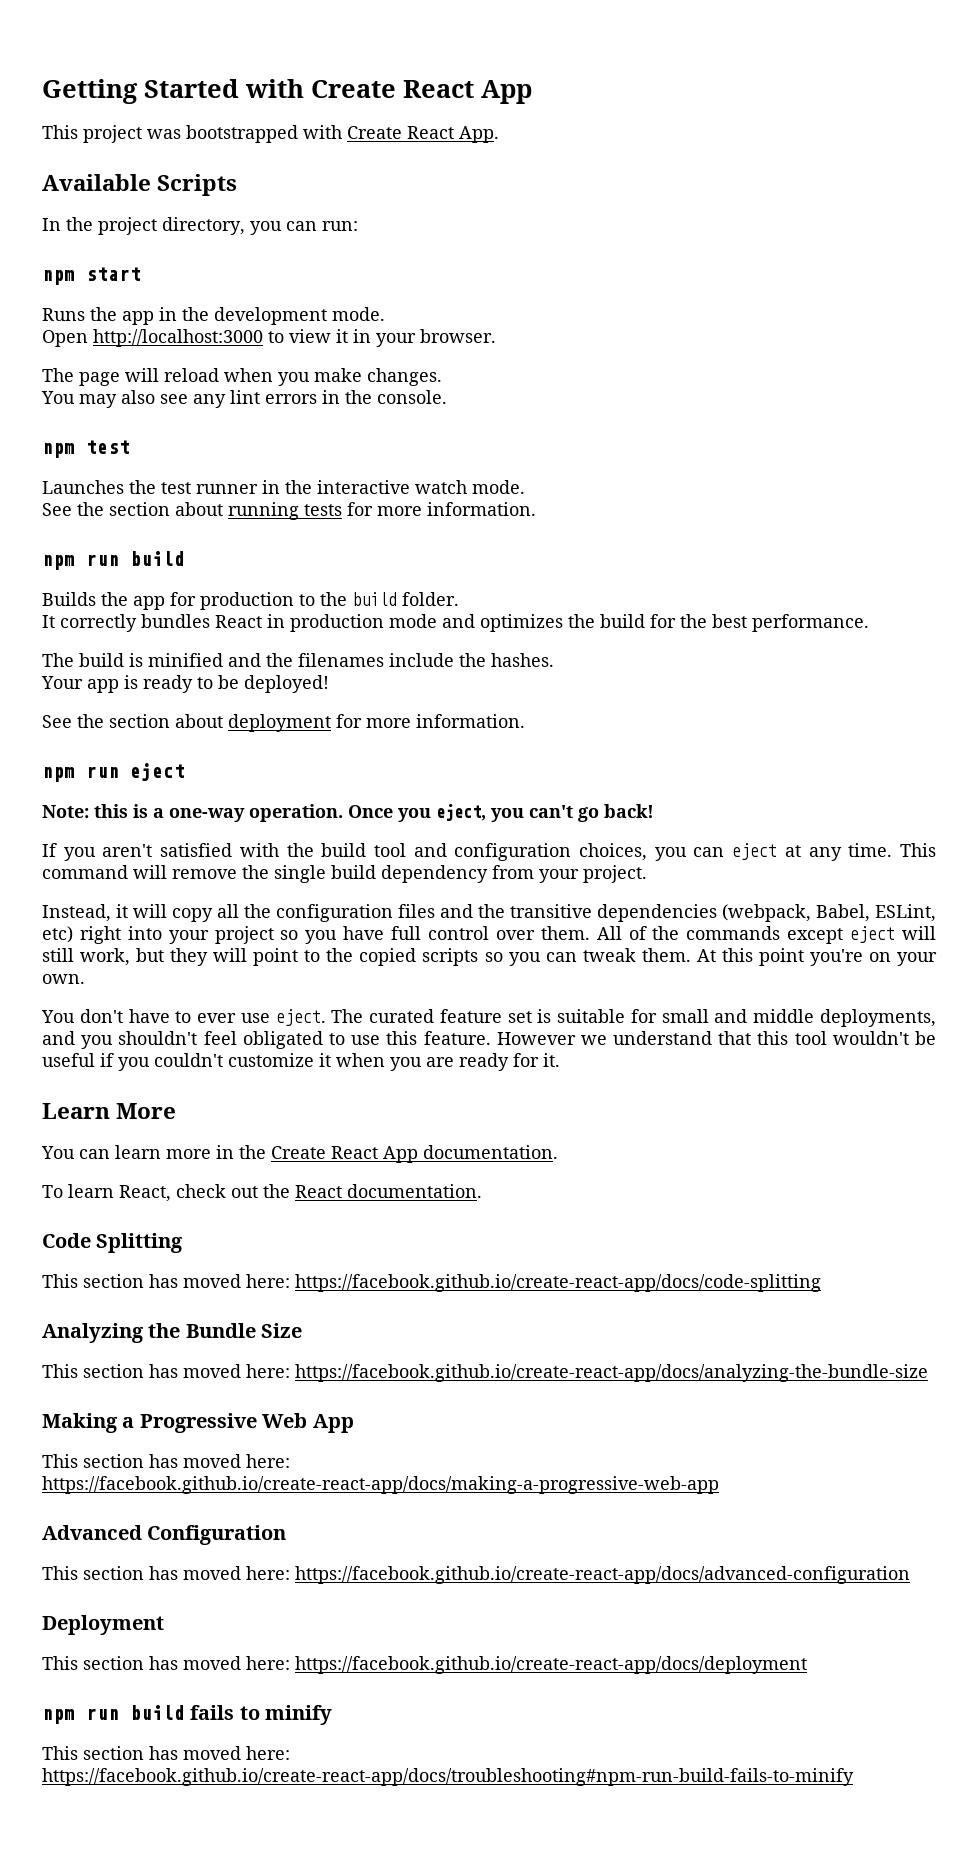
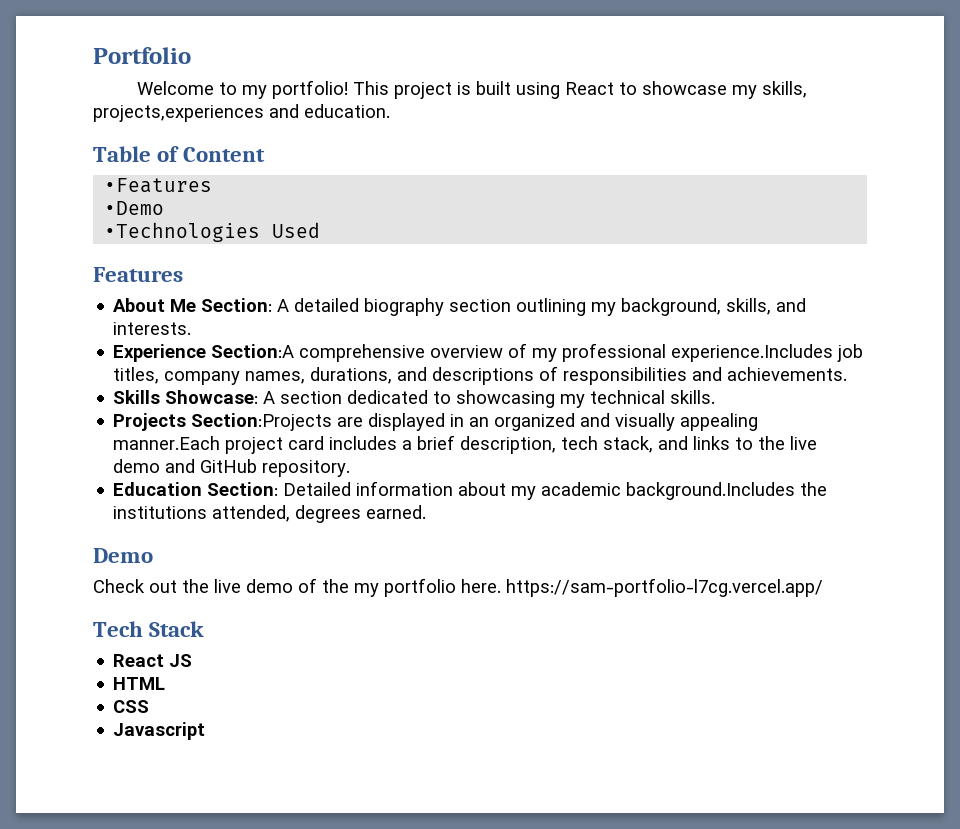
[42,79,532,104] [42,125,499,143] [42,174,238,196] [42,217,358,235] [42,267,141,285] [42,307,385,325] [42,329,496,347] [42,368,442,386] [41,390,447,408] [42,440,130,458] [42,480,525,494] [42,502,536,520] [42,551,185,570] [42,592,459,610] [42,614,869,632] [42,653,554,667] [41,675,329,693] [42,714,525,732] [42,763,185,782] [42,804,654,822] [42,843,937,861] [42,865,647,883] [42,904,936,922] [42,926,937,944] [42,948,937,966] [42,974,85,984] [41,1009,936,1027] [42,1031,936,1049] [42,1053,560,1071] [42,1103,177,1119] [41,1145,558,1163] [42,1184,482,1202] [42,1233,184,1253] [42,1274,821,1292] [42,1323,303,1343] [42,1364,928,1382] [42,1413,354,1433] [42,1454,290,1468] [42,1476,719,1494] [42,1525,287,1545] [42,1566,910,1584] [42,1615,164,1635] [42,1656,807,1674] [42,1705,333,1725] [42,1746,290,1760] [42,1768,854,1786] Getting Started with Create React App // This project was bootstrapped with Create React App. // Available Scripts // In the project directory, you can run: // npm start // Runs the app in the development mode. // Open http://localhost:3000 to view it in your browser. // The page will reload when you make changes. // You may also see any lint errors in the console. // npm test // Launches the test runner in the interactive watch mode. // See the section about running tests for more information. // npm run build // Builds the app for production to the build folder. // It correctly bundles React in production mode and optimizes the build for the best performance. // The build is minified and the filenames include the hashes. // Your app is ready to be deployed! // See the section about deployment for more information. // npm run eject // Note: this is a one-way operation. Once you eject, you can't go back! // If you aren't satisfied with the build tool and configuration choices, you can eject at any time. This command will remove the single build dependency from your project. // Instead, it will copy all the configuration files and the transitive dependencies (webpack, Babel, ESLint, etc) right into your project so you have full control over them. All of the commands except eject will still work, but they will point to the copied scripts so you can tweak them. At this point you're on your own. // You don't have to ever use eject. The curated feature set is suitable for small and middle deployments, and you shouldn't feel obligated to use this feature. However we understand that this tool wouldn't be useful if you couldn't customize it when you are ready for it. // Learn More // You can learn more in the Create React App documentation. // To learn React, check out the React documentation. // Code Splitting // This section has moved here: https://facebook.github.io/create-react-app/docs/code-splitting // Analyzing the Bundle Size // This section has moved here: https://facebook.github.io/create-react-app/docs/analyzing-the-bundle-size // Making a Progressive Web App // This section has moved here: https://facebook.github.io/create-react-app/docs/making-a-progressive-web-app // Advanced Configuration // This section has moved here: https://facebook.github.io/create-react-app/docs/advanced-configuration // Deployment // This section has moved here: https://facebook.github.io/create-react-app/docs/deployment // npm run build fails to minify // This section has moved here: https://facebook.github.io/create-react-app/docs/troubleshooting#npm-run-build-fails-to-minify -> [93,47,191,64] [136,80,807,99] [93,104,390,122] [93,146,266,162] [104,178,213,193] [104,201,165,215] [104,222,321,242] [93,267,183,282] [113,298,807,316] [113,322,192,335] [113,343,864,362] [113,366,848,385] [113,390,716,408] [113,413,759,431] [113,435,818,454] [113,459,351,477] [113,481,828,500] [113,505,427,523] [93,548,153,563] [93,578,823,597] [93,621,205,637] [113,654,193,667] [113,677,166,690] [113,700,150,713] [113,722,206,740] Portfolio // Welcome to my portfolio! This project is built using React to showcase my skills, projects,experiences and education. // Table of Content // •Features // •Demo // •Technologies Used // Features // About Me Section: A detailed biography section outlining my background, skills, and interests. // Experience Section:A comprehensive overview of my professional experience.Includes job titles, company names, durations, and descriptions of responsibilities and achievements. // Skills Showcase: A section dedicated to showcasing my technical skills. // Projects Section:Projects are displayed in an organized and visually appealing manner.Each project card includes a brief description, tech stack, and links to the live demo and GitHub repository. // Education Section: Detailed information about my academic background.Includes the institutions attended, degrees earned. // Demo // Check out the live demo of the my portfolio here. https://sam-portfolio-l7cg.vercel.app/ // Tech Stack // React JS // HTML // CSS // Javascript

